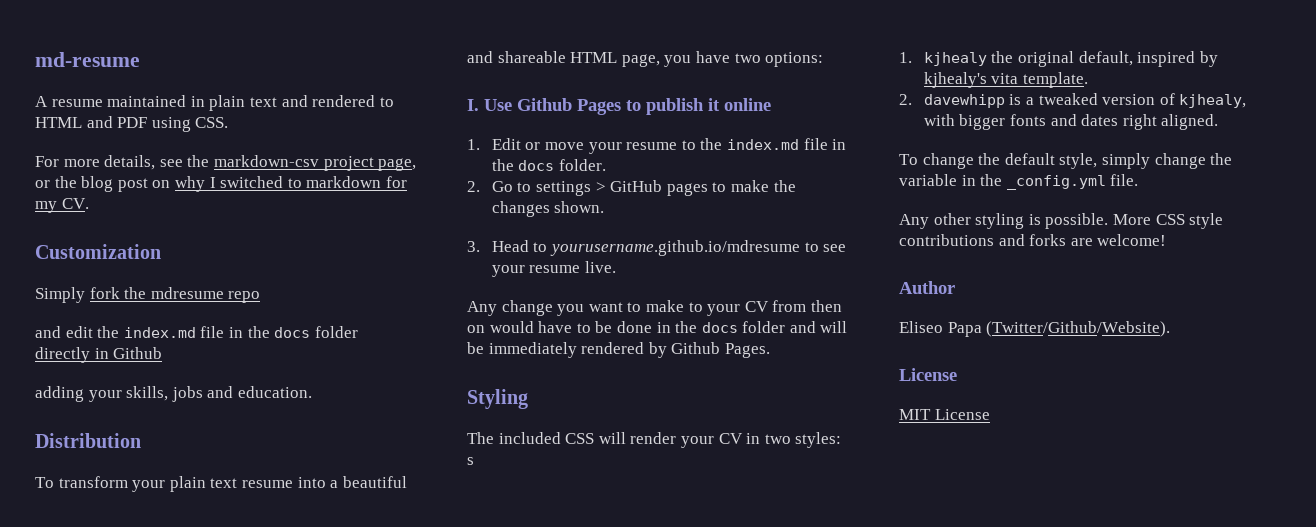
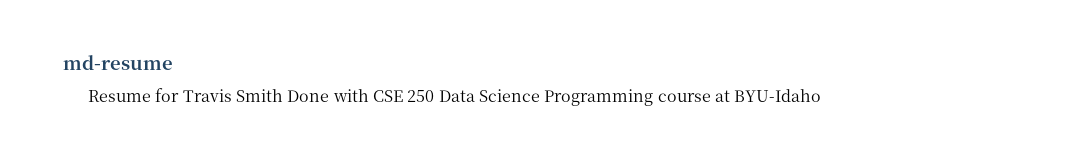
[35,95,394,111] [35,116,229,132] [35,155,417,171] [35,176,407,192] [35,198,89,213] [35,244,161,259] [35,287,261,303] [35,326,358,338] [35,347,163,363] [35,386,312,402] [35,433,141,448] [35,476,407,492] [467,51,824,67] [467,98,771,115] [467,138,847,154] [491,159,606,171] [467,180,796,196] [491,201,605,217] [467,240,847,256] [491,261,616,277] [467,300,842,316] [467,321,848,333] [467,342,770,358] [467,389,528,409] [467,432,842,448] [467,457,474,465] [899,51,1218,67] [923,72,1088,88] [899,93,1247,108] [923,114,1219,130] [899,153,1233,169] [899,174,1139,190] [899,213,1224,229] [899,234,1167,246] [899,281,955,294] [899,321,1171,337] [899,368,957,381] [899,409,990,420] A resume maintained in plain text and rendered to HTML and PDF using CSS. // For more details, see the markdown-csv project page, or the blog post on why I switched to markdown for my CV. // Customization // Simply fork the mdresume repo // and edit the index.md file in the docs folder directly in Github // adding your skills, jobs and education. // Distribution // To transform your plain text resume into a beautiful and shareable HTML page, you have two options: // I. Use Github Pages to publish it online // 1. Edit or move your resume to the index.md file in the docs folder. // 2. Go to settings > GitHub pages to make the changes shown. // 3. Head to yourusername.github.io/mdresume to see your resume live. // Any change you want to make to your CV from then on would have to be done in the docs folder and will be immediately rendered by Github Pages. // Styling // The included CSS will render your CV in two styles: s // 1. kjhealy the original default, inspired by kjhealy's vita template. // 2. davewhipp is a tweaked version of kjhealy, with bigger fonts and dates right aligned. // To change the default style, simply change the variable in the _config.yml file. // Any other styling is possible. More CSS style contributions and forks are welcome! // Author // Eliseo Papa (Twitter/Github/Website). // License // MIT License -> [88,88,822,106] Resume for Travis Smith Done with CSE 250 Data Science Programming course at BYU-Idaho

